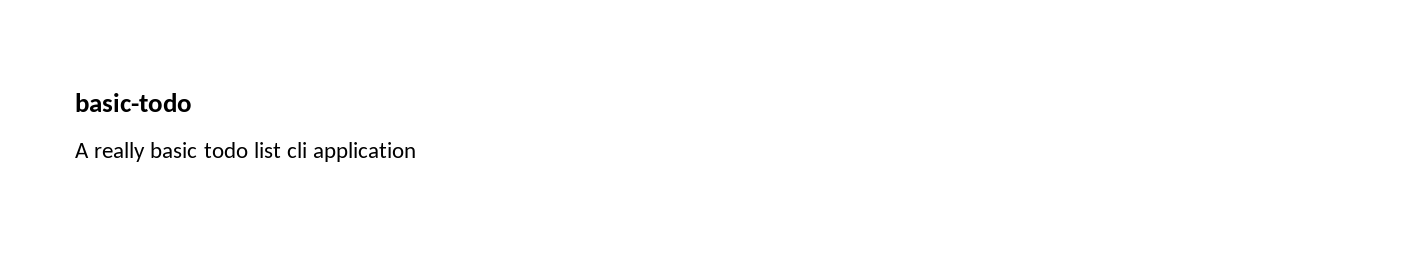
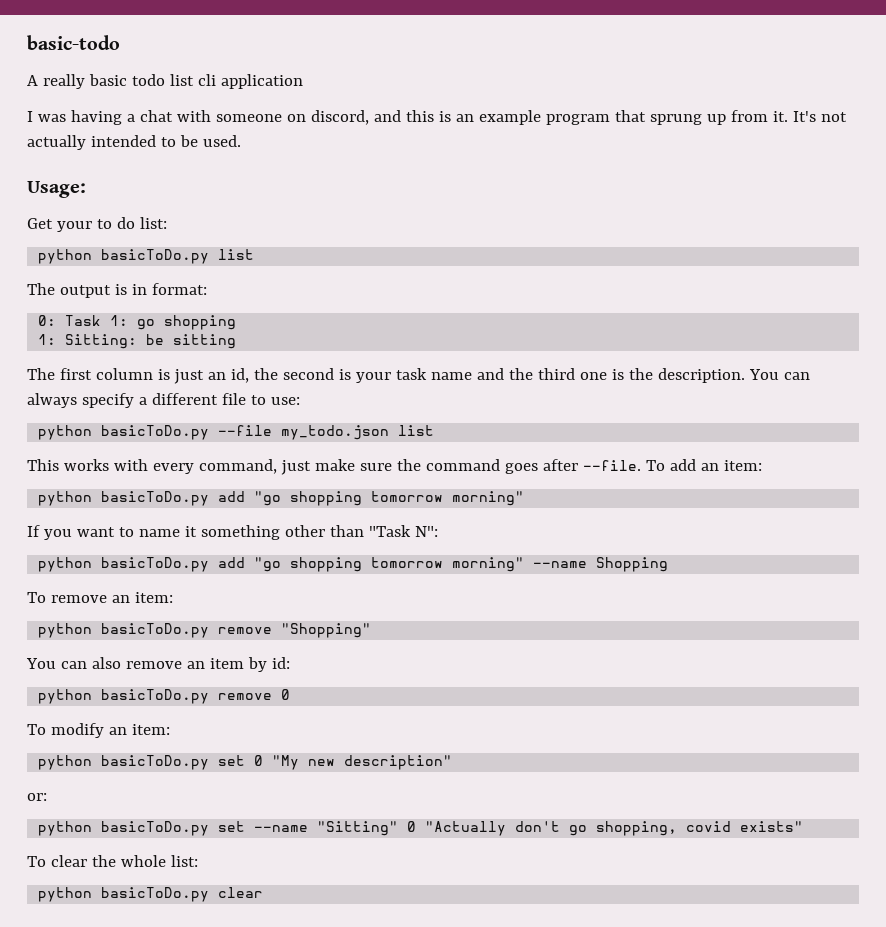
(417, 152) none -> [27,110,847,125] [27,135,241,150] [27,181,86,198] [27,217,167,232] [38,249,255,264] [27,283,207,298] [38,315,237,330] [38,334,237,349] [27,368,810,384] [27,393,300,408] [38,425,435,440] [27,459,762,475] [38,491,525,506] [27,525,438,540] [38,557,669,572] [27,592,173,603] [38,623,372,638] [26,657,290,672] [38,689,291,704] [27,723,170,738] [38,755,453,770] [27,793,47,801] [38,821,804,836] [27,855,198,867] [38,887,264,902] // I was having a chat with someone on discord, and this is an example program that sprung up from it. It's not actually intended to be used. // Usage: // Get your to do list: // python basicToDo.py list // The output is in format: // 0: Task 1: go shopping // 1: Sitting: be sitting // The first column is just an id, the second is your task name and the third one is the description. You can always specify a different file to use: // python basicToDo.py --file my_todo.json list // This works with every command, just make sure the command goes after --file. To add an item: // python basicToDo.py add "go shopping tomorrow morning" // If you want to name it something other than "Task N": // python basicToDo.py add "go shopping tomorrow morning" --name Shopping // To remove an item: // python basicToDo.py remove "Shopping" // You can also remove an item by id: // python basicToDo.py remove 0 // To modify an item: // python basicToDo.py set 0 "My new description" // or: // python basicToDo.py set --name "Sitting" 0 "Actually don't go shopping, covid exists" // To clear the whole list: // python basicToDo.py clear

